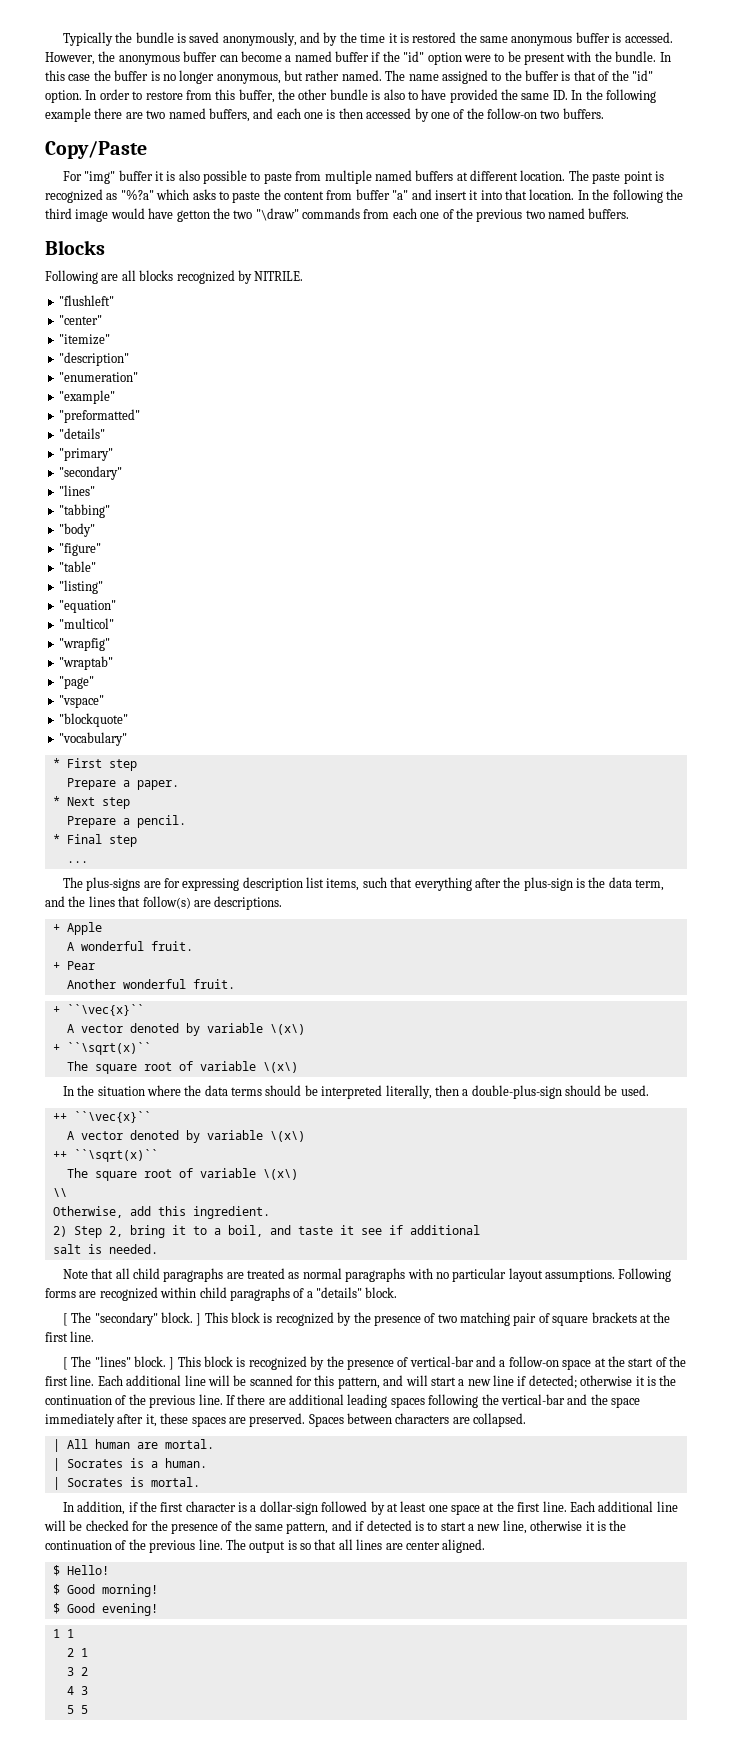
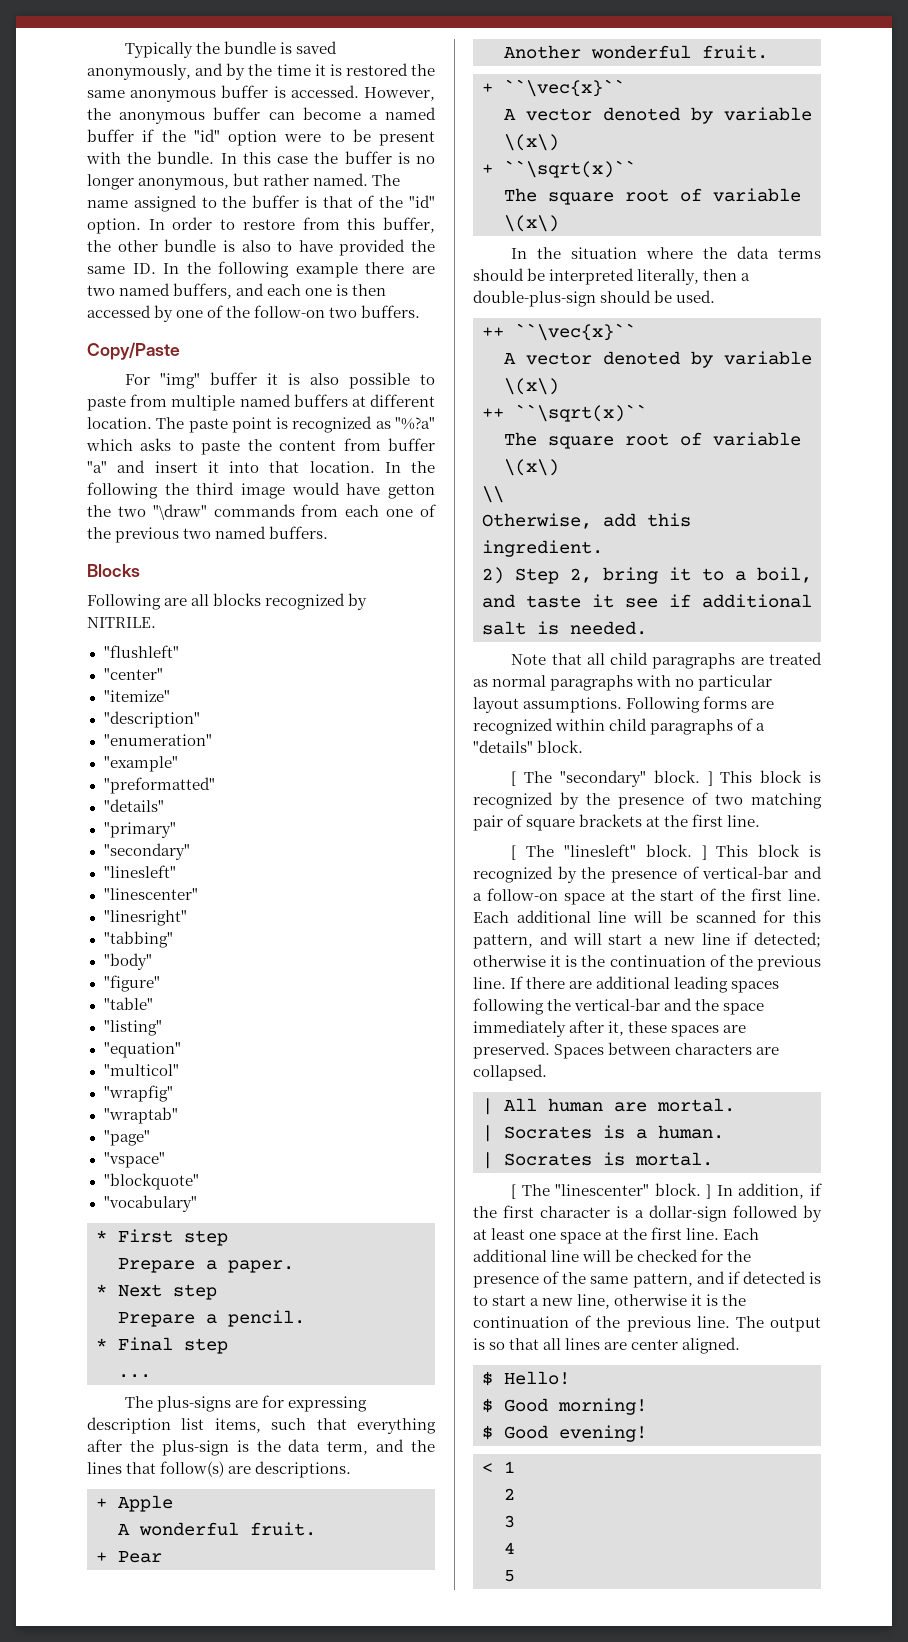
[58,485,95,496] "lines" -> [103,865,176,878] [103,888,198,900] [103,910,187,926] "linesleft" // "linescenter" // "linesright"
[94,1356,131,1367] "lines" -> [563,844,636,857] "linesleft"
(200, 1482) none -> [511,1183,712,1199] [ The "linescenter" block. ]
[52,1629,60,1638] 1 -> [482,1463,493,1473] <
[80,1648,88,1657] [66,1667,88,1676] 1 // 3 2 -> [504,1515,515,1528] // 3
[80,1686,88,1695] [66,1705,88,1714] 3 // 5 5 -> [504,1570,515,1582] // 5

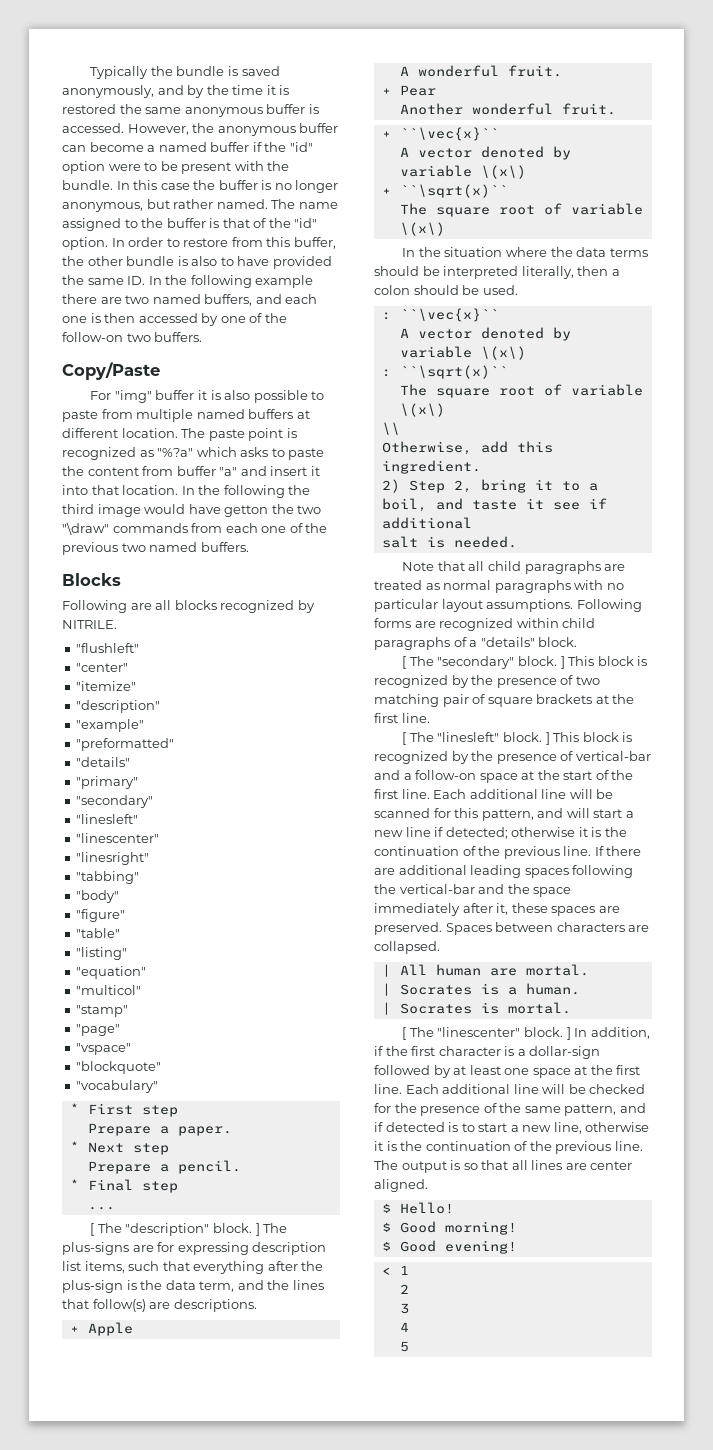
[103,734,212,746] // "enumeration" -> (161, 706) none
[103,1085,173,1102] [103,1107,178,1124] "wrapfig" // "wraptab" -> [76,1005,129,1017] "stamp"
(151, 1376) none -> [90,1223,260,1236] [ The "description" block. ]
[473,290,596,307] double-plus-sign -> [374,285,410,295] colon
[482,323,636,341] [504,351,812,368] [504,378,559,395] [482,408,504,418] ++ ``\vec{x}`` // A vector denoted by variable \(x\) // ++ -> [381,308,499,322] [399,327,571,341] [399,346,526,360] [381,369,391,377] : ``\vec{x}`` // A vector denoted by variable \(x\) // :

